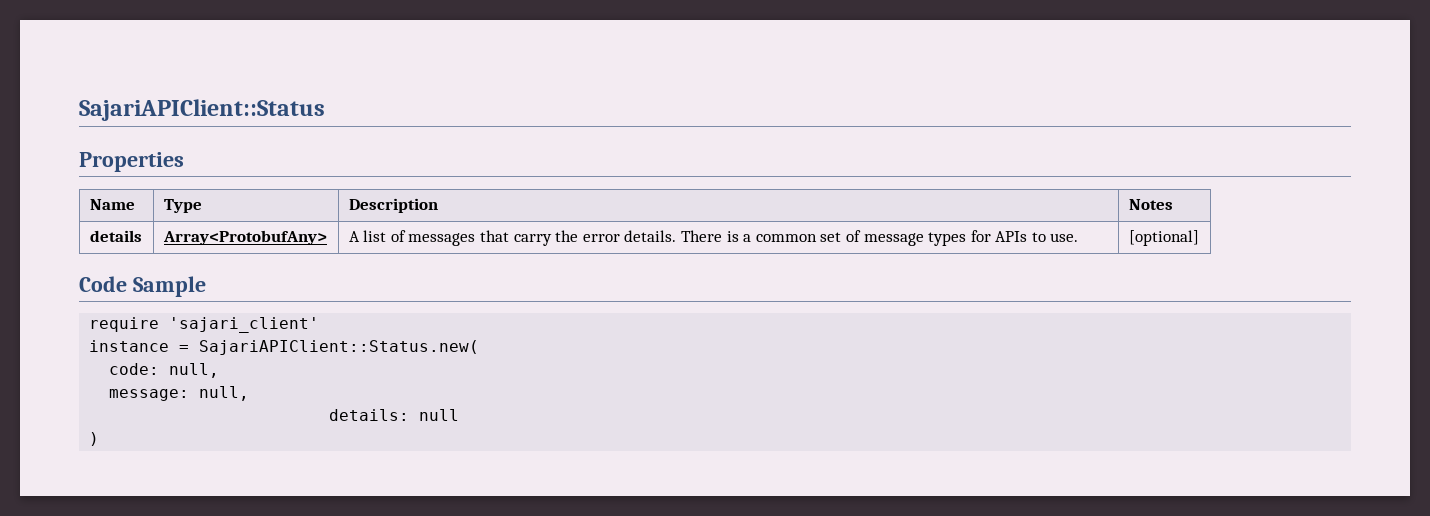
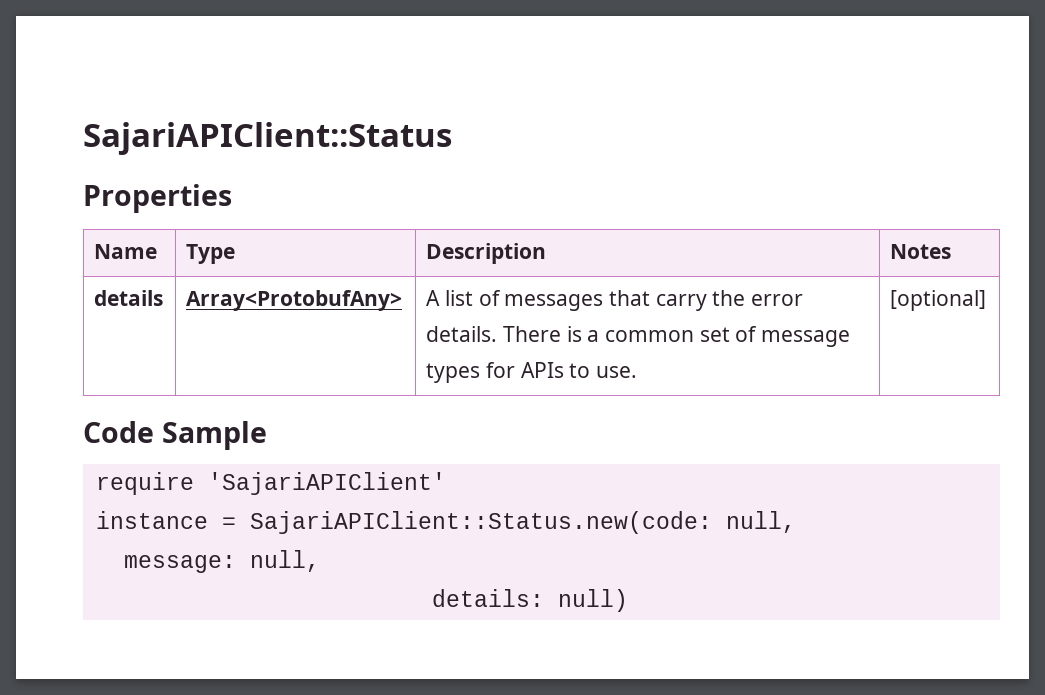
[169,317,320,333] 'sajari_client' -> [207,472,446,495] 'SajariAPIClient'
[199,340,480,355] [109,363,160,375] SajariAPIClient::Status.new( // code: -> [249,511,712,534] SajariAPIClient::Status.new(code:
[419,409,460,421] [89,432,100,446] null // ) -> [557,589,628,612] null)

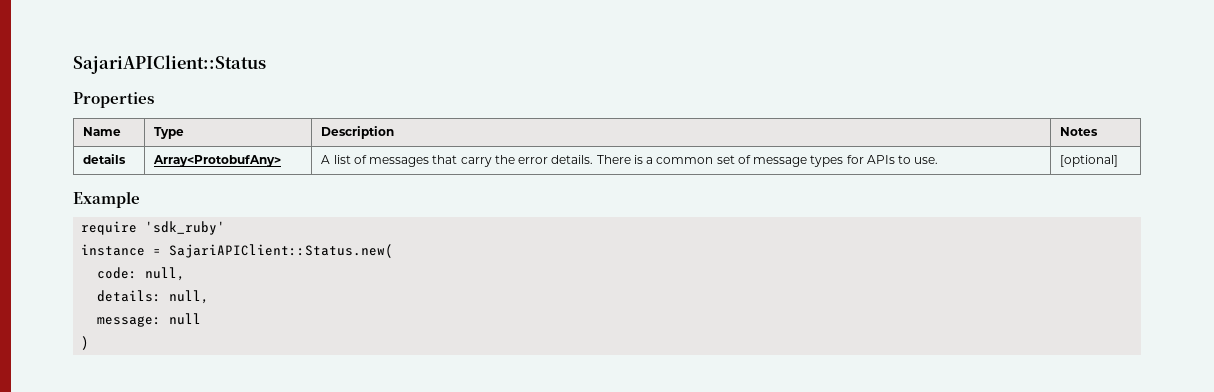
[83,421,267,450] Code Sample -> [73,191,140,208] Example
[207,472,446,495] 'SajariAPIClient' -> [145,221,226,235] 'sdk_ruby'
[249,511,712,534] SajariAPIClient::Status.new(code: -> [169,244,394,258] [97,267,186,281] [97,290,162,302] SajariAPIClient::Status.new( // code: null, // details:
[249,550,320,572] [431,589,628,612] null, // details: null) -> [169,313,202,325] [81,336,90,350] null // )

